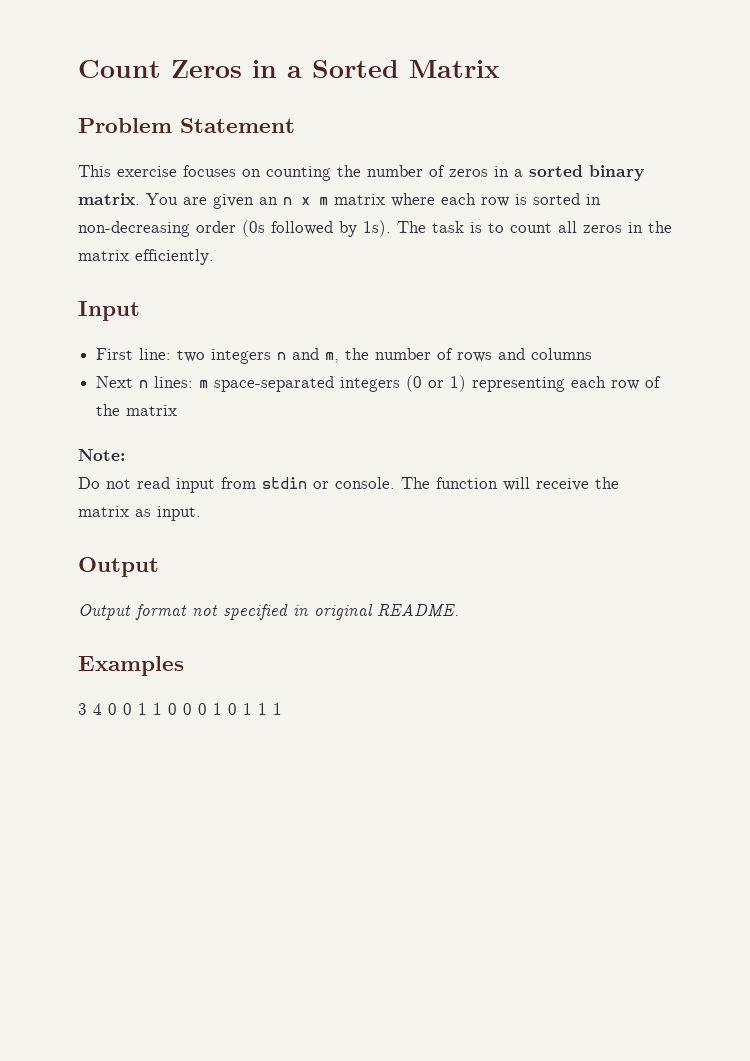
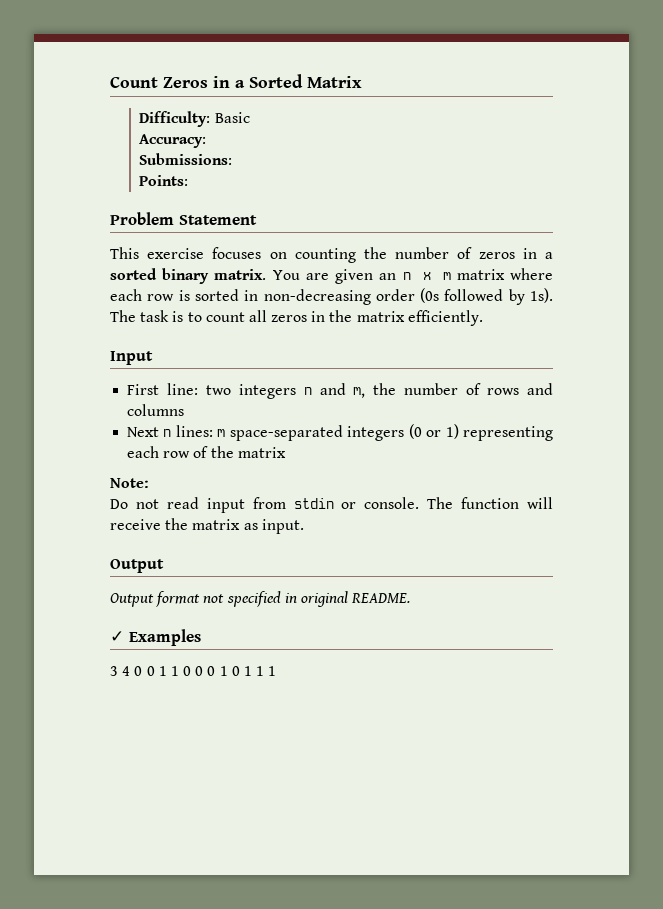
(500, 69) none -> [139,111,250,127] [139,134,207,148] [139,153,233,165] [139,175,189,186] // Difficulty: Basic // Accuracy: // Submissions: // Points:
(459, 610) none -> [110,631,124,642] ✓

